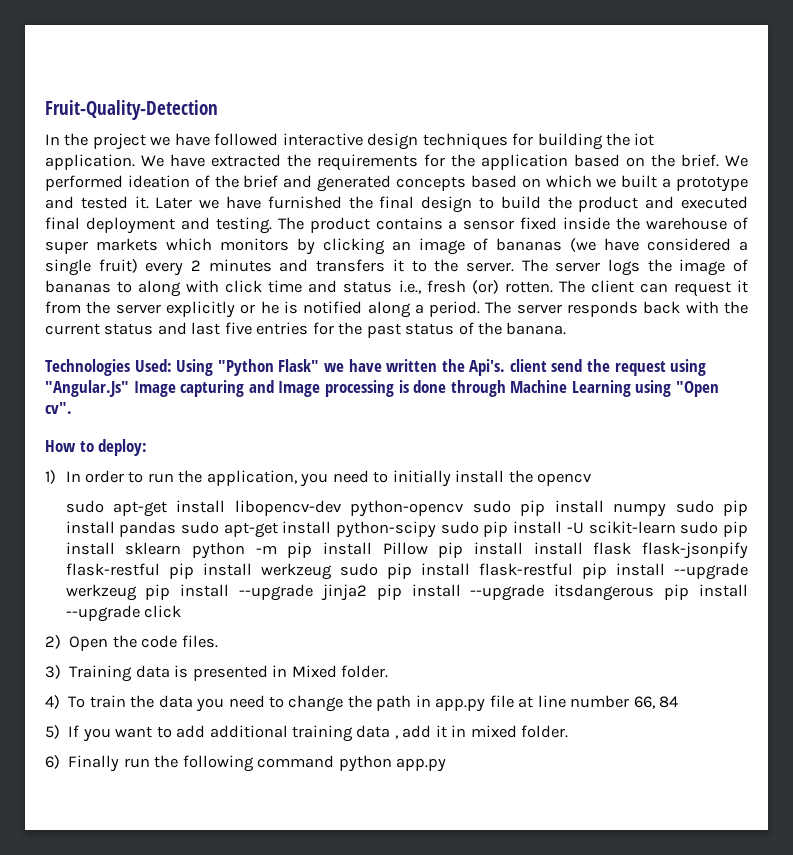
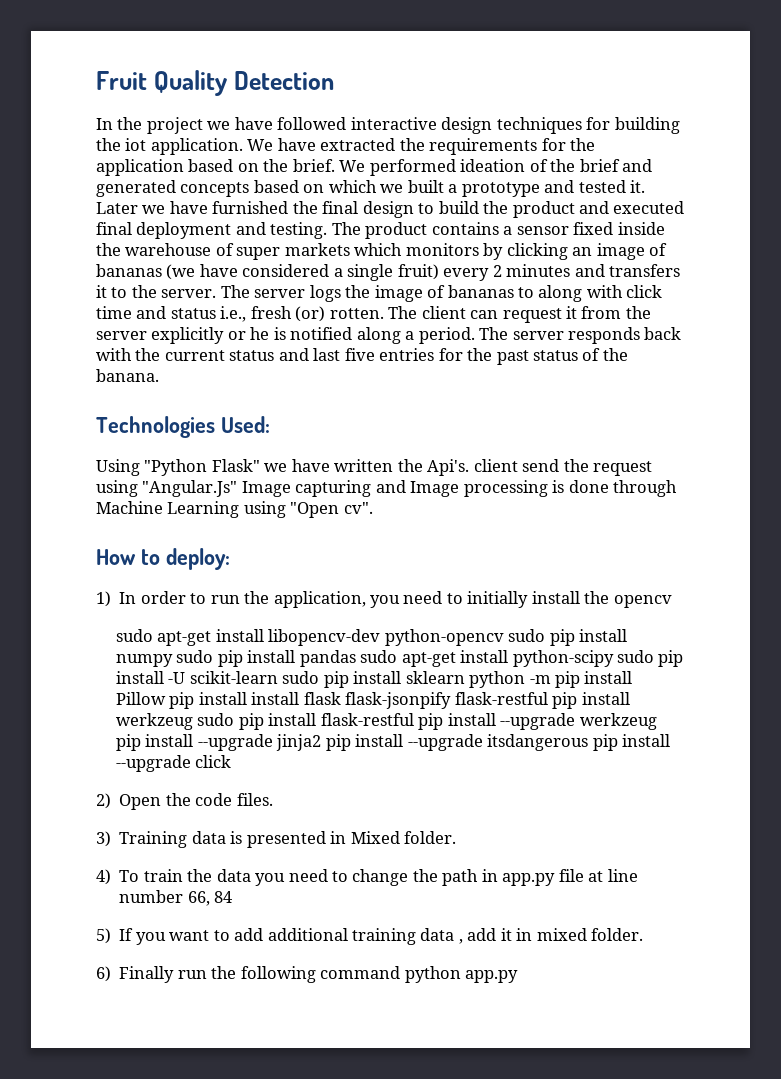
[45,100,218,120] Fruit-Quality-Detection -> [96,70,334,96] Fruit Quality Detection
(172, 365) none -> (270, 424) //

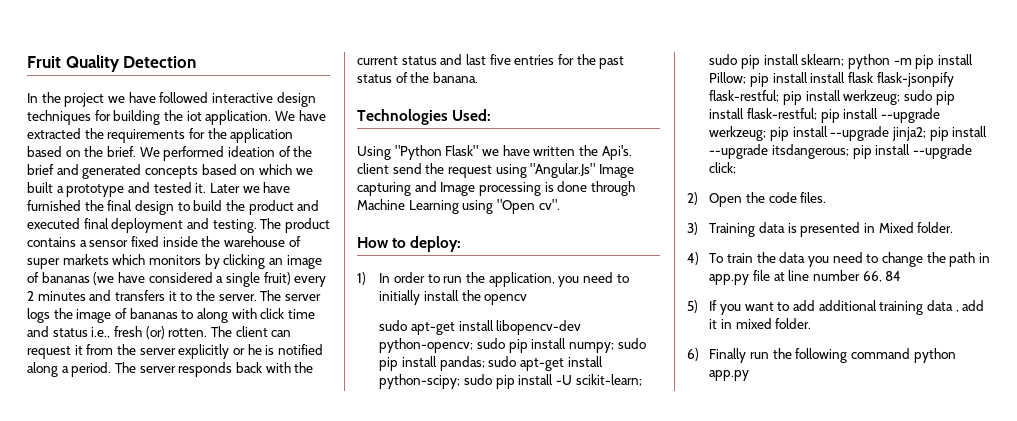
[384,629,628,646] [115,650,614,667] python-opencv sudo pip install numpy sudo pip install pandas sudo apt-get install python-scipy -> [379,338,646,353] [379,356,603,371] [379,374,461,389] python-opencv; sudo pip install numpy; sudo pip install pandas; sudo apt-get install python-scipy;
[189,671,465,688] scikit-learn sudo pip install sklearn -> [575,374,642,386] [709,54,845,69] scikit-learn; sudo pip install sklearn;
[115,692,166,705] Pillow -> [709,72,747,84] Pillow;
[454,692,630,709] [115,713,657,730] [115,734,671,751] [115,755,232,772] flask-restful pip install werkzeug sudo pip install flask-restful pip install --upgrade werkzeug pip install --upgrade jinja2 pip install --upgrade itsdangerous pip install --upgrade click -> [709,90,955,105] [709,108,940,123] [709,126,988,141] [709,144,972,159] [709,162,737,174] flask-restful; pip install werkzeug; sudo pip install flask-restful; pip install --upgrade werkzeug; pip install --upgrade jinja2; pip install --upgrade itsdangerous; pip install --upgrade click;

